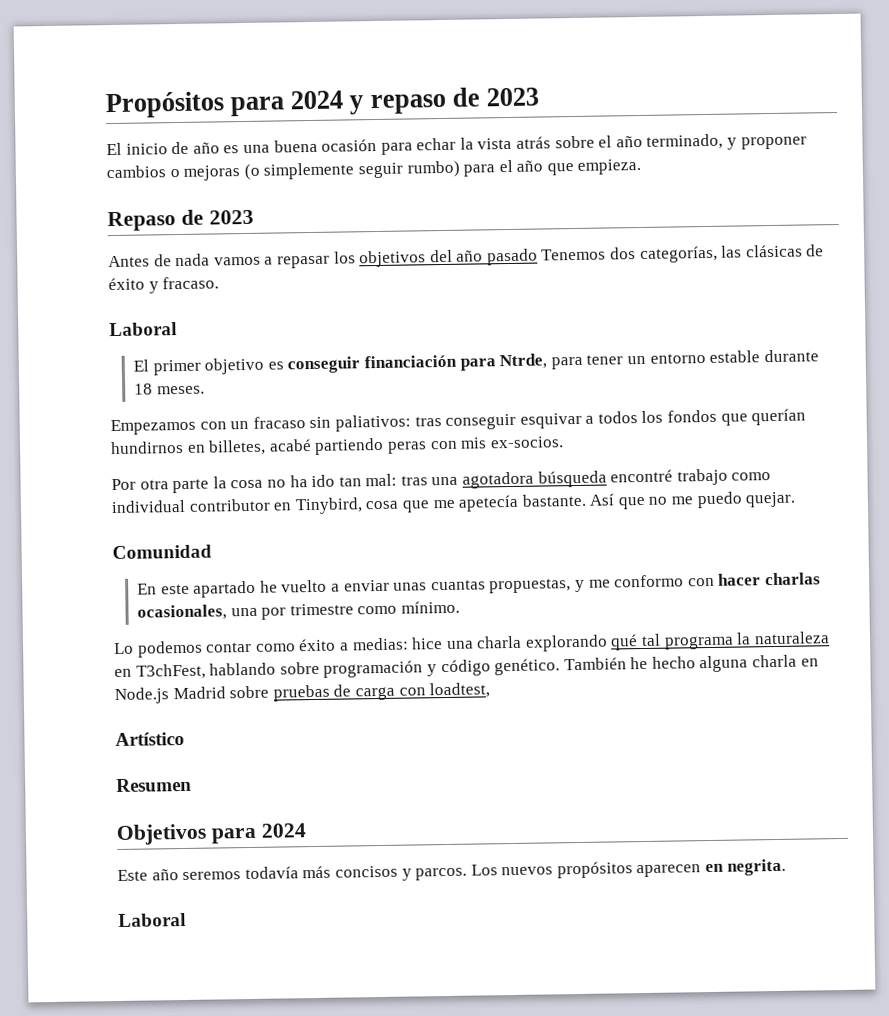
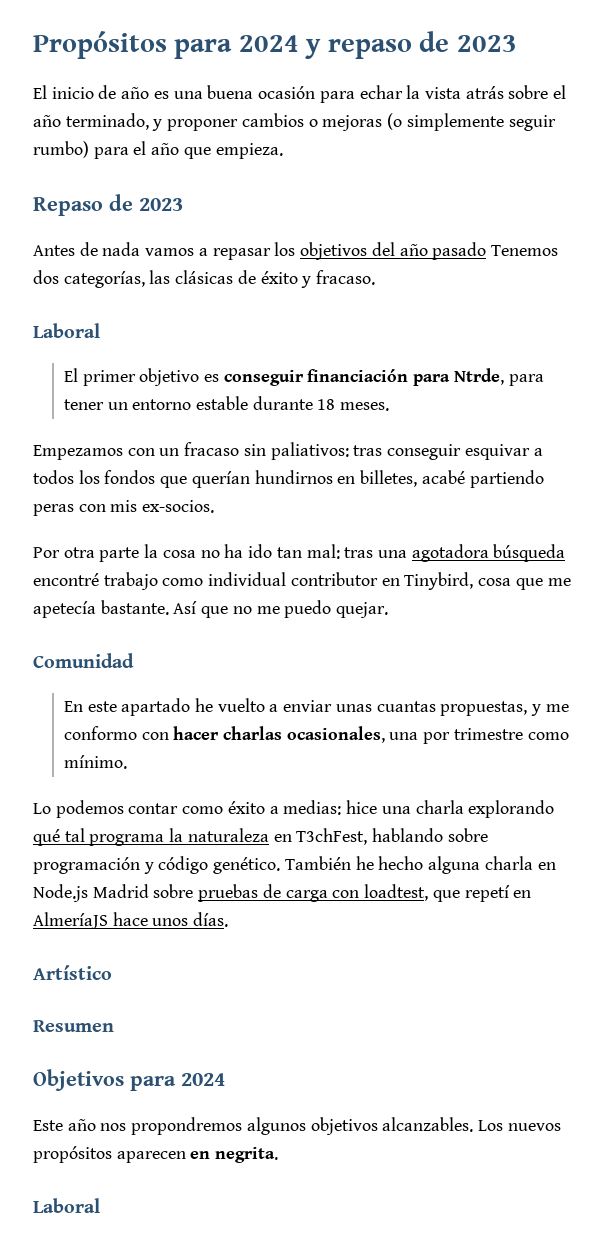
(491, 690) none -> [432,885,532,902] [33,912,229,929] que repetí en AlmeríaJS hace unos días.
[182,865,468,881] seremos todavía más concisos y parcos. -> [100,1117,474,1135] nos propondremos algunos objetivos alcanzables.

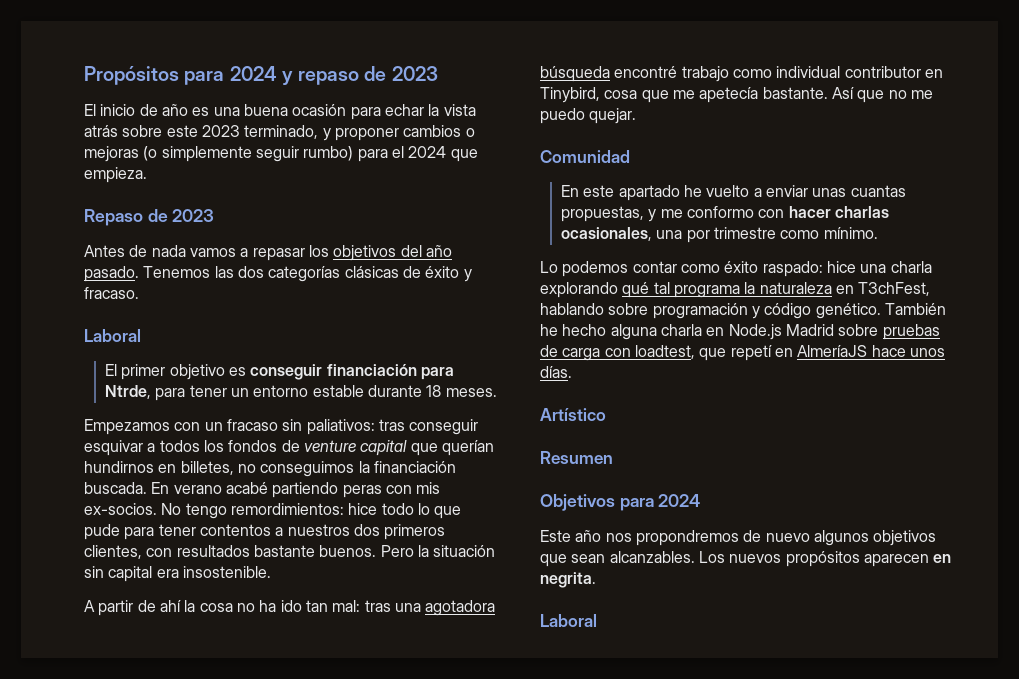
[553,85,567,99] [33,115,61,127] el año -> [166,125,240,137] este 2023
[151,143,180,155] año -> [408,146,447,158] 2024
[432,242,558,260] [33,270,171,288] pasado Tenemos dos categorías, las -> [84,266,341,282] pasado. Tenemos las dos categorías
(156, 477) none -> [281,440,408,456] de venture capital
(418, 478) none -> [237,461,456,477] [84,482,222,494] no conseguimos la financiación buscada. En verano
[33,547,140,562] // Por otra parte -> [161,503,462,519] [84,524,446,540] [84,545,496,559] [84,566,271,582] [84,600,181,616] No tengo remordimientos: hice todo lo que pude para tener contentos a nuestros dos primeros clientes, con resultados bastante buenos. Pero la situación sin capital era insostenible. // A partir de ahí
[269,800,342,815] a medias: -> [762,261,823,277] raspado:
[246,1117,378,1135] algunos objetivos -> [743,530,937,546] [540,554,606,567] de nuevo algunos objetivos que sean

